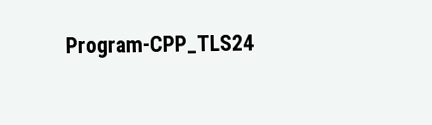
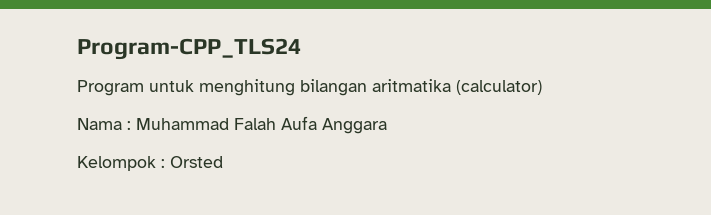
(254, 46) none -> [77,79,542,96] [77,116,387,134] [77,156,223,171] // Program untuk menghitung bilangan aritmatika (calculator) // Nama : Muhammad Falah Aufa Anggara // Kelompok : Orsted

